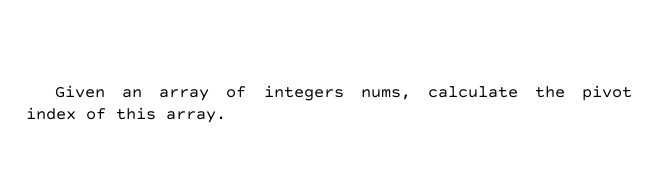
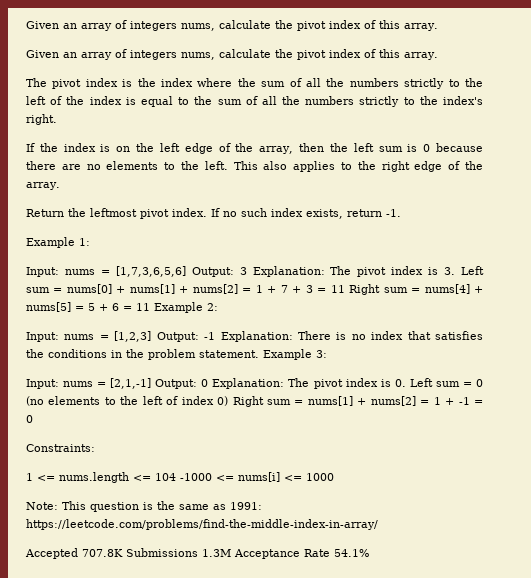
(226, 117) none -> [26,49,438,60] [26,78,483,89] [26,96,483,107] [26,114,57,125] [26,143,484,154] [26,161,484,172] [26,182,60,190] [26,208,401,219] [26,237,90,248] [26,266,485,277] [26,284,483,295] [26,302,218,313] [26,331,484,342] [26,349,327,360] [26,378,483,389] [26,396,484,407] [26,415,33,423] [26,444,95,452] [26,472,334,483] [26,501,262,512] [26,519,378,530] [25,548,369,559] // Given an array of integers nums, calculate the pivot index of this array. // The pivot index is the index where the sum of all the numbers strictly to the left of the index is equal to the sum of all the numbers strictly to the index's right. // If the index is on the left edge of the array, then the left sum is 0 because there are no elements to the left. This also applies to the right edge of the array. // Return the leftmost pivot index. If no such index exists, return -1. // Example 1: // Input: nums = [1,7,3,6,5,6] Output: 3 Explanation: The pivot index is 3. Left sum = nums[0] + nums[1] + nums[2] = 1 + 7 + 3 = 11 Right sum = nums[4] + nums[5] = 5 + 6 = 11 Example 2: // Input: nums = [1,2,3] Output: -1 Explanation: There is no index that satisfies the conditions in the problem statement. Example 3: // Input: nums = [2,1,-1] Output: 0 Explanation: The pivot index is 0. Left sum = 0 (no elements to the left of index 0) Right sum = nums[1] + nums[2] = 1 + -1 = 0 // Constraints: // 1 <= nums.length <= 104 -1000 <= nums[i] <= 1000 // Note: This question is the same as 1991: https://leetcode.com/problems/find-the-middle-index-in-array/ // Accepted 707.8K Submissions 1.3M Acceptance Rate 54.1%

